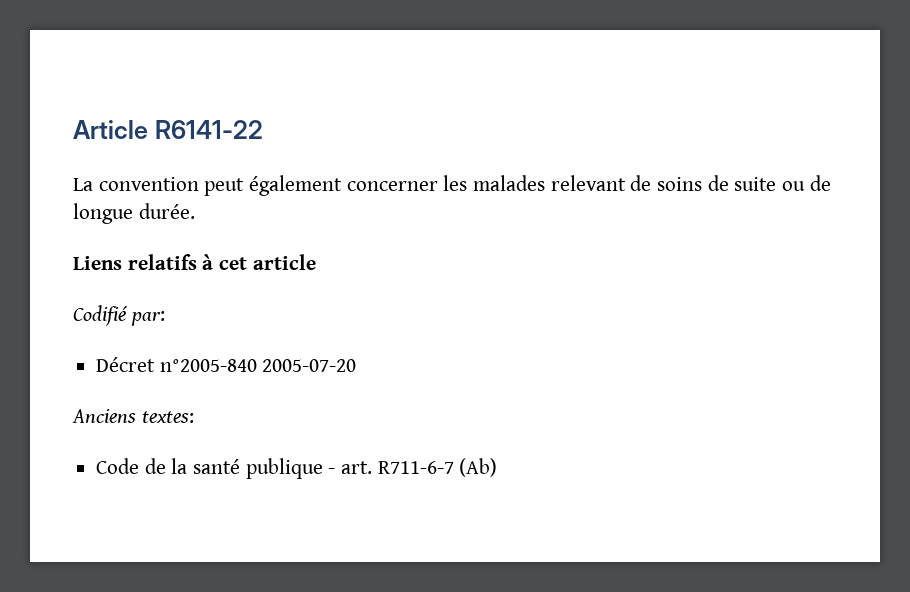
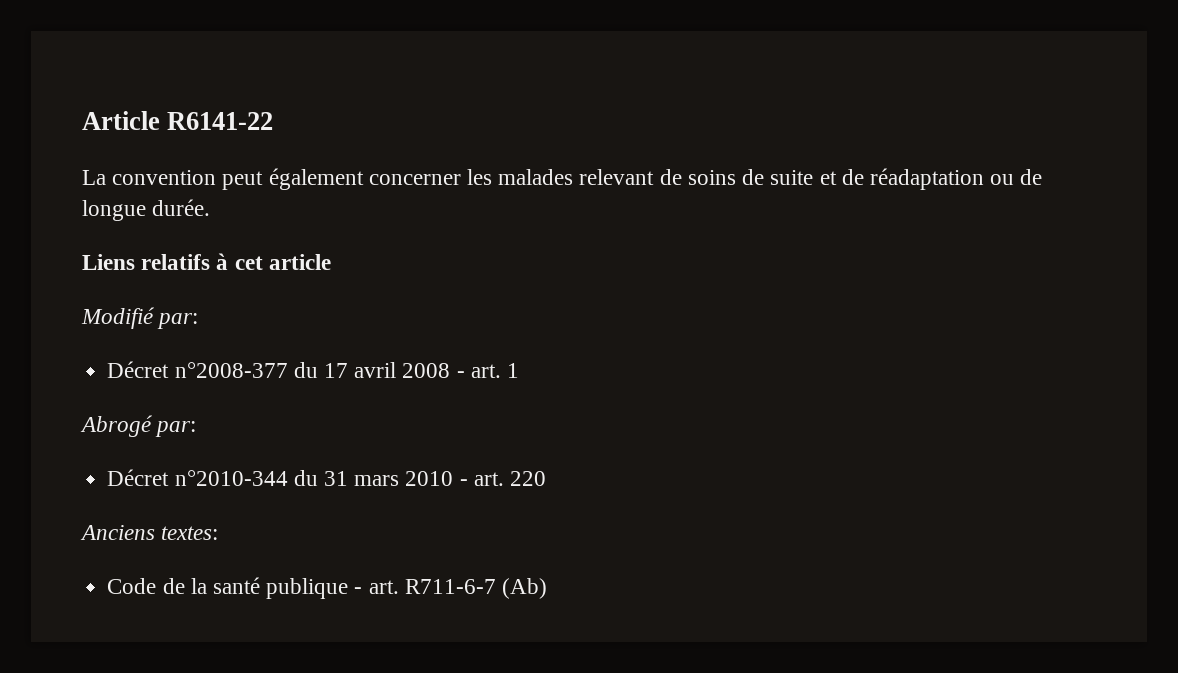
(777, 184) none -> [819,168,984,190] et de réadaptation
[73,305,165,326] [96,357,357,372] Codifié par: // Décret n°2005-840 2005-07-20 -> [81,307,199,329] [107,361,519,378] [80,415,197,437] [107,469,546,486] Modifié par: // Décret n°2008-377 du 17 avril 2008 - art. 1 // Abrogé par: // Décret n°2010-344 du 31 mars 2010 - art. 220

